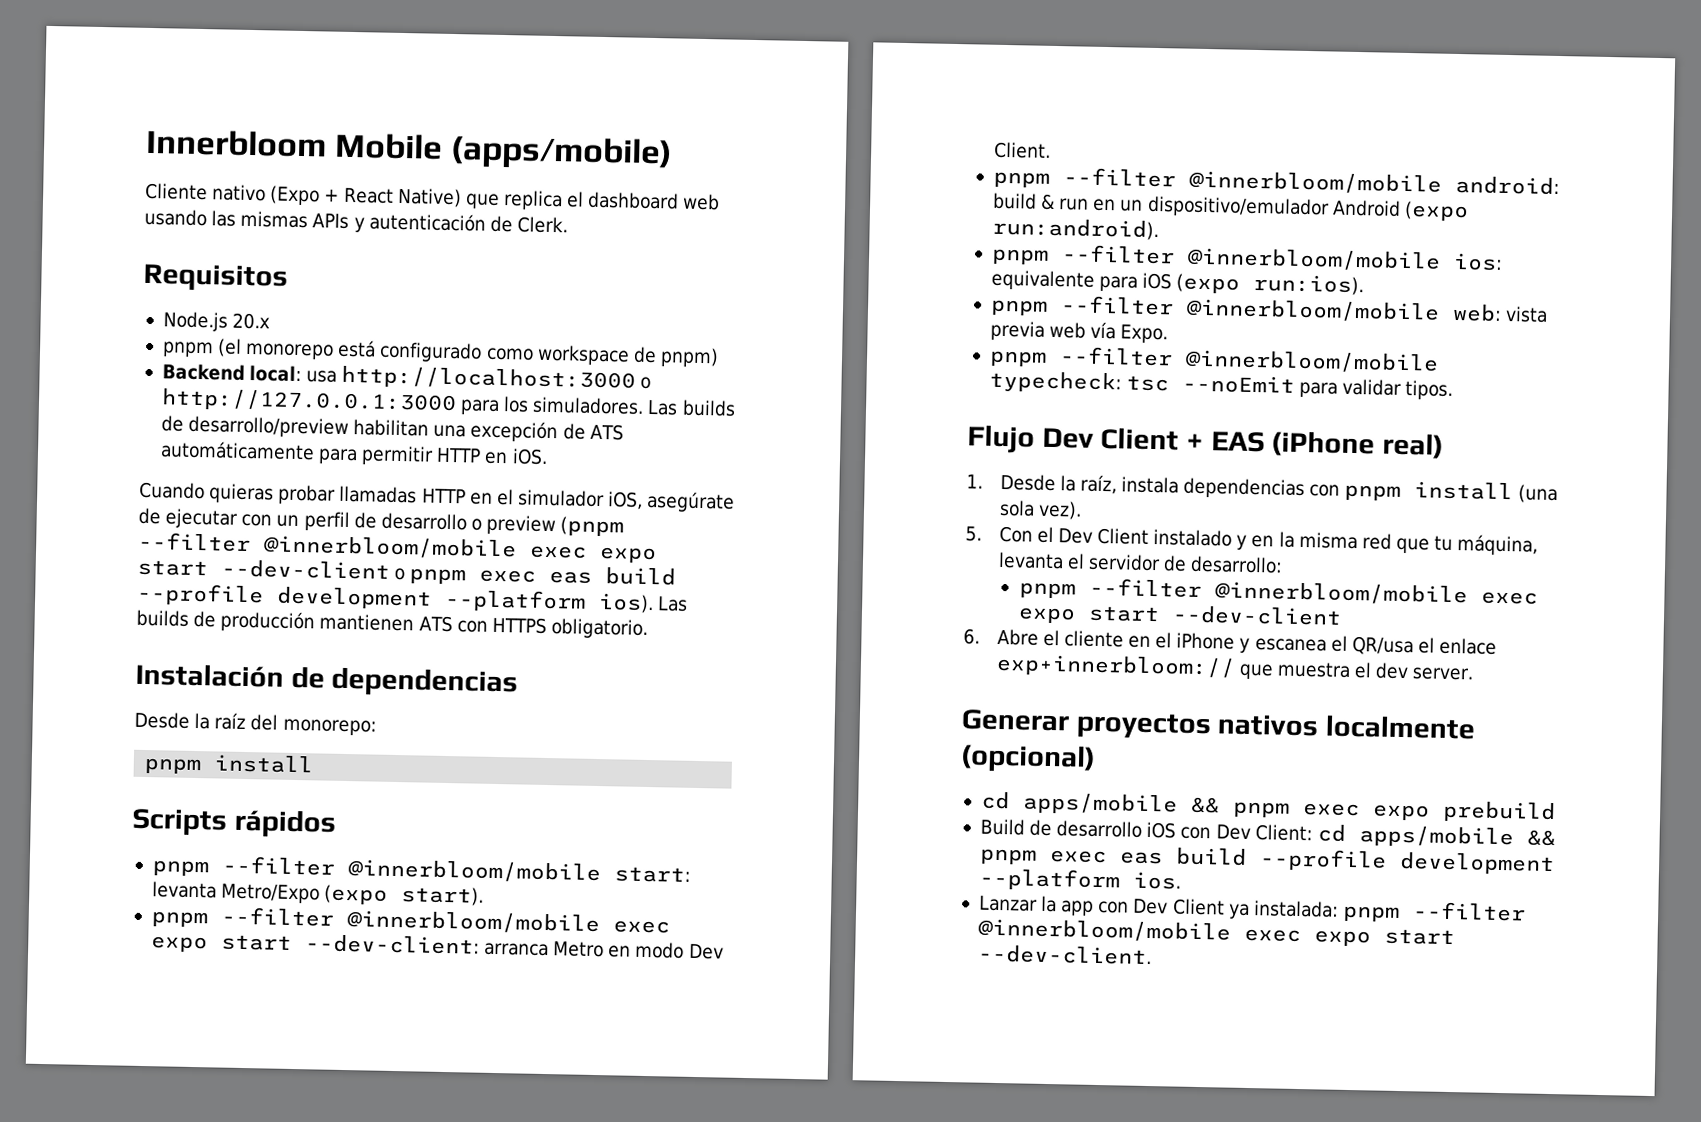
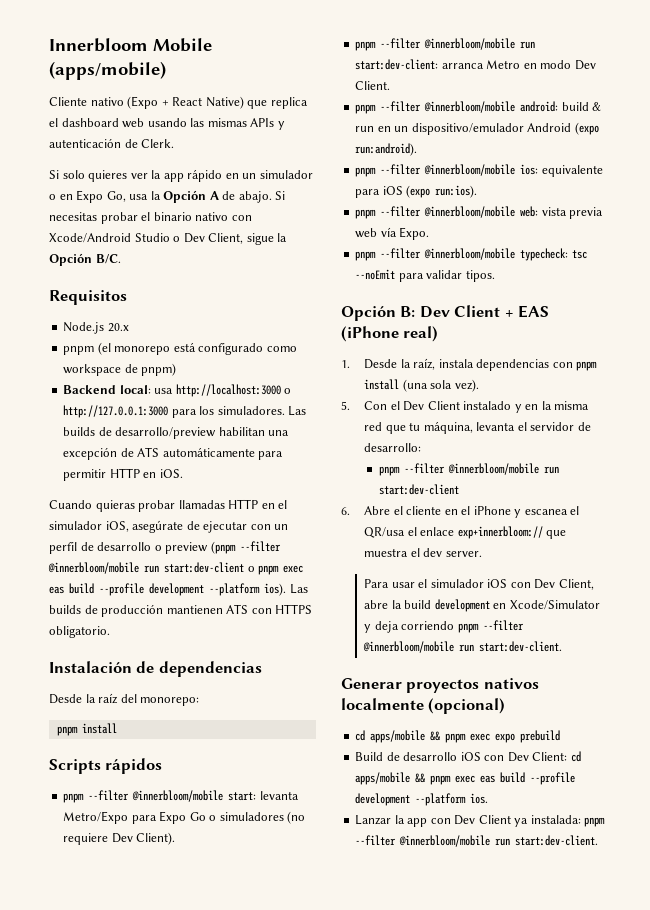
(568, 225) none -> [49,169,313,182] [49,190,286,203] [49,212,252,224] [49,233,288,245] [49,253,121,266] // Si solo quieres ver la app rápido en un simulador o en Expo Go, usa la Opción A de abajo. Si necesitas probar el binario nativo con Xcode/Android Studio o Dev Client, sigue la Opción B/C.
[530,545,657,564] [137,559,390,580] exec expo start --dev-client -> [144,562,244,573] run start:dev-client
[324,884,485,906] [150,906,670,935] [150,934,480,955] (expo start). // pnpm --filter @innerbloom/mobile exec expo start --dev-client: -> [131,811,306,824] [63,832,176,845] [355,38,536,51] [355,59,439,70] para Expo Go o simuladores (no requiere Dev Client). // pnpm --filter @innerbloom/mobile run start:dev-client:
[967,425,1035,454] Flujo -> [341,306,416,321] Opción B:
[1480,591,1538,605] [1017,605,1342,626] exec expo start --dev-client -> [543,466,559,474] [378,484,459,495] run start:dev-client
(1474, 674) none -> [364,579,594,590] [364,599,600,612] [364,620,524,633] [363,641,563,653] // Para usar el simulador iOS con Dev Client, abre la build development en Xcode/Simulator y deja corriendo pnpm --filter @innerbloom/mobile run start:dev-client.
[1243,928,1455,947] [977,944,1152,966] exec expo start --dev-client. -> [495,835,599,846] run start:dev-client.

